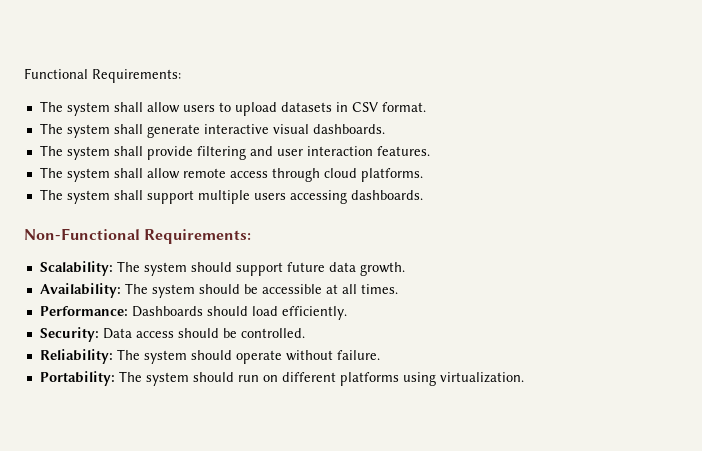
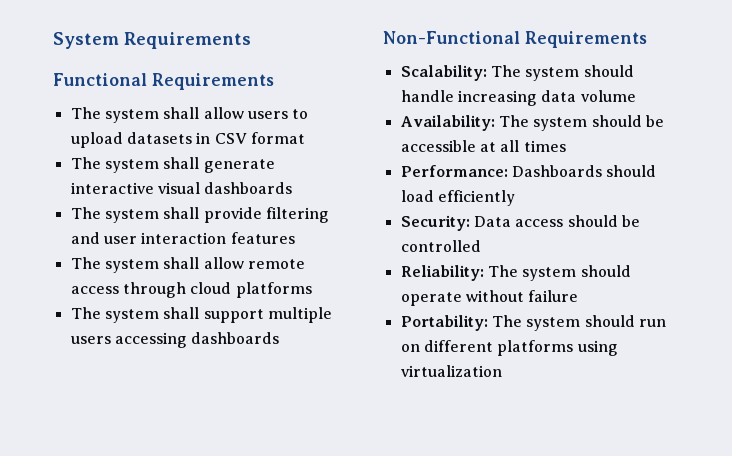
[24,68,181,83] Functional Requirements: -> [53,32,251,49] [53,73,274,90] System Requirements // Functional Requirements
[381,102,426,112] format. -> [250,132,305,144] format
[312,124,385,134] dashboards. -> [204,182,293,194] dashboards
[376,146,430,156] features. -> [230,232,295,244] features
[360,168,423,182] platforms. -> [235,282,312,298] platforms
[350,190,423,200] dashboards. -> [191,332,280,344] dashboards
[144,229,252,244] Requirements: -> [524,31,647,48] Requirements
[235,262,405,276] support future data growth. -> [400,90,636,106] handle increasing data volume
[360,284,398,294] times. -> [523,140,566,152] times
[281,306,347,320] efficiently. -> [437,190,515,206] efficiently
[240,328,305,338] controlled. -> [400,240,481,252] controlled
[336,350,380,360] failure. -> [528,290,579,302] failure
[439,372,524,383] virtualization. -> [400,365,502,377] virtualization

